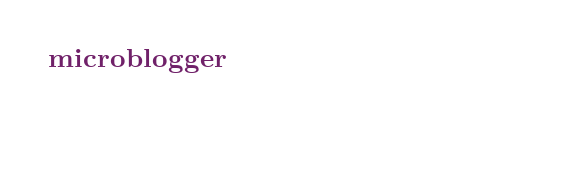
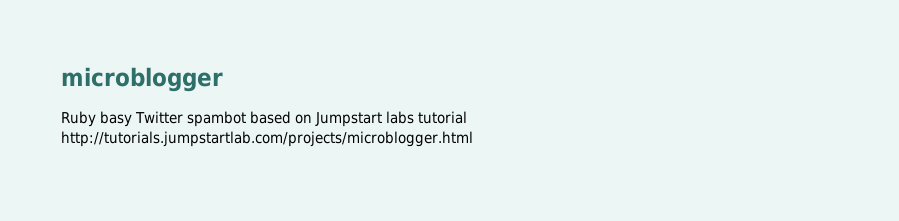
(227, 61) none -> [61,111,468,127] [61,131,473,147] // Ruby basy Twitter spambot based on Jumpstart labs tutorial http://tutorials.jumpstartlab.com/projects/microblogger.html

